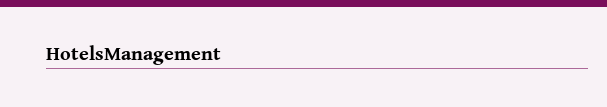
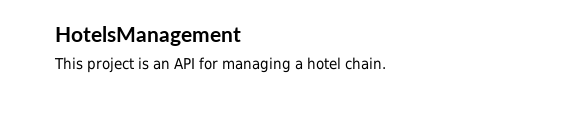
(221, 55) none -> [54,57,386,73] // This project is an API for managing a hotel chain.

